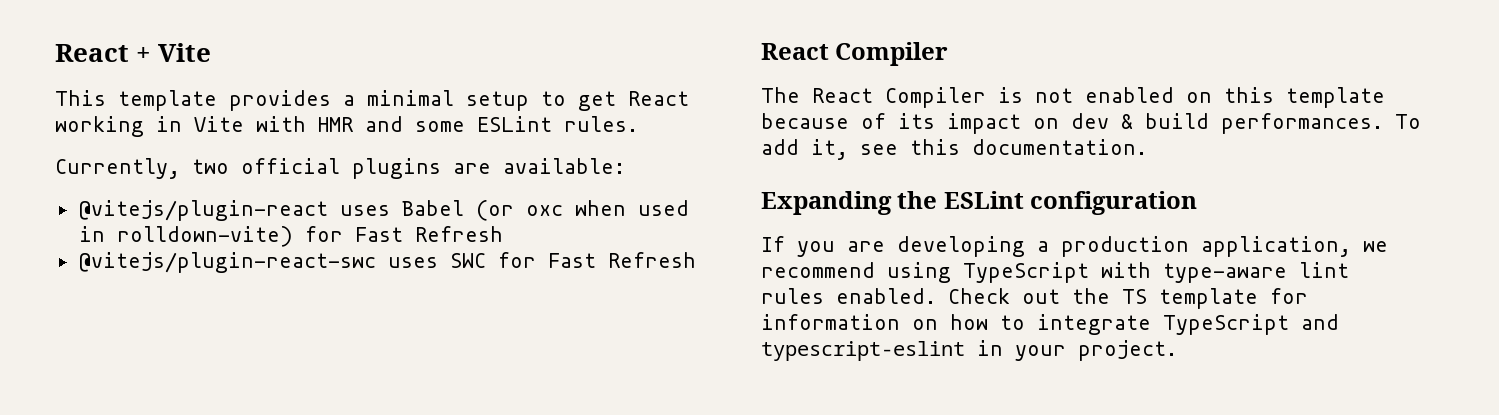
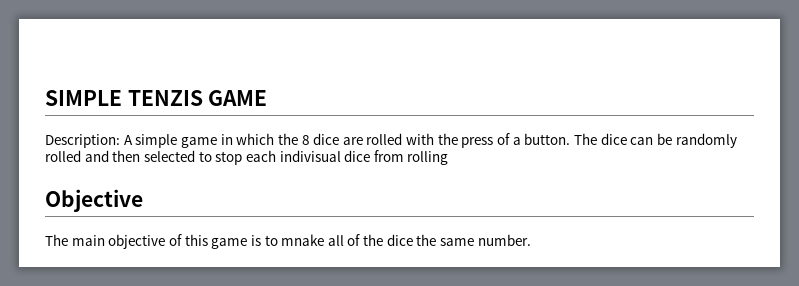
[55,43,212,62] [55,90,689,111] [55,116,638,137] [55,158,625,179] [78,200,689,221] [78,226,503,247] [78,252,696,273] [761,42,949,66] [761,87,1385,108] [761,113,1421,134] [761,139,1147,160] [761,191,1198,215] [761,236,1388,257] [761,262,1349,283] [761,288,1308,309] [761,314,1339,335] [761,340,1177,361] React + Vite // This template provides a minimal setup to get React working in Vite with HMR and some ESLint rules. // Currently, two official plugins are available: // @vitejs/plugin-react uses Babel (or oxc when used in rolldown-vite) for Fast Refresh // @vitejs/plugin-react-swc uses SWC for Fast Refresh // React Compiler // The React Compiler is not enabled on this template because of its impact on dev & build performances. To add it, see this documentation. // Expanding the ESLint configuration // If you are developing a production application, we recommend using TypeScript with type-aware lint rules enabled. Check out the TS template for information on how to integrate TypeScript and typescript-eslint in your project. -> [45,90,268,106] [45,133,737,148] [45,150,449,165] [45,189,143,212] [45,234,531,249] SIMPLE TENZIS GAME // Description: A simple game in which the 8 dice are rolled with the press of a button. The dice can be randomly rolled and then selected to stop each indivisual dice from rolling // Objective // The main objective of this game is to mnake all of the dice the same number.

